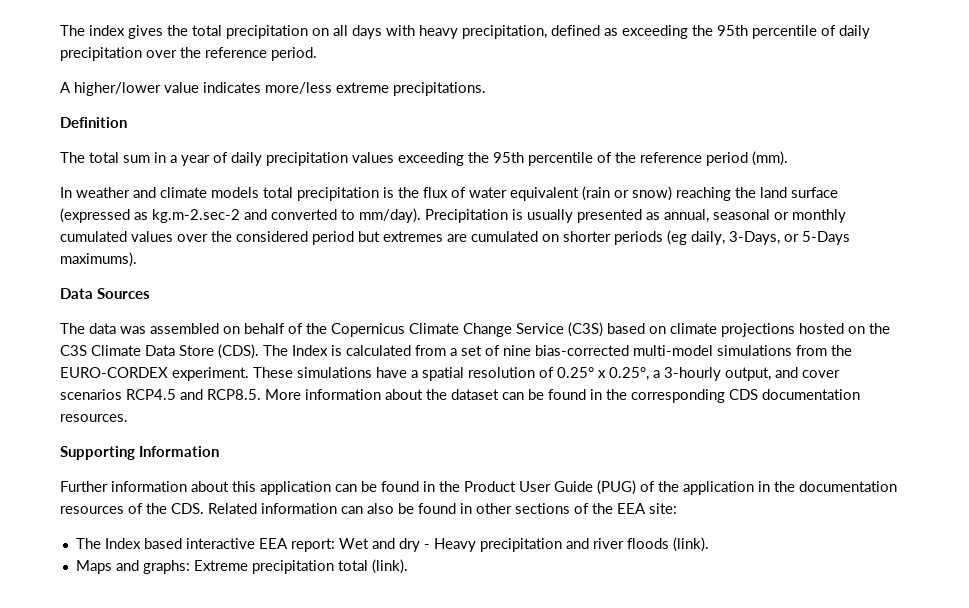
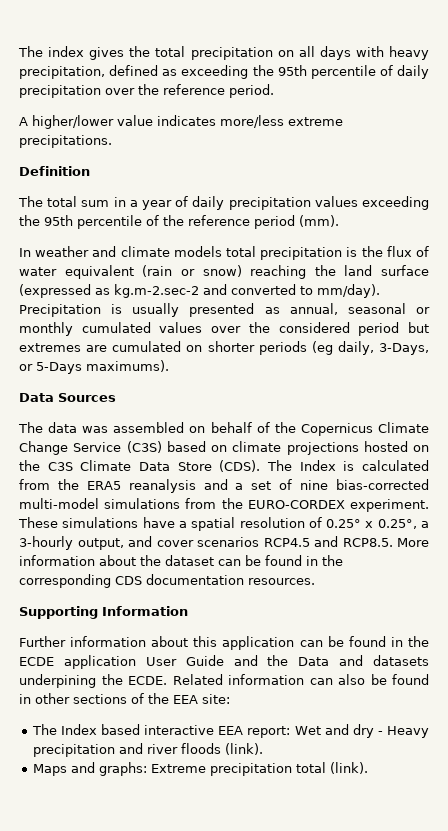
(446, 350) none -> [57,479,228,493] the ERA5 reanalysis and
[464,480,897,495] [60,503,204,514] Product User Guide (PUG) of the application in the documentation resources of the CDS. -> [19,655,429,669] [19,674,167,688] ECDE application User Guide and the Data and datasets underpining the ECDE.

